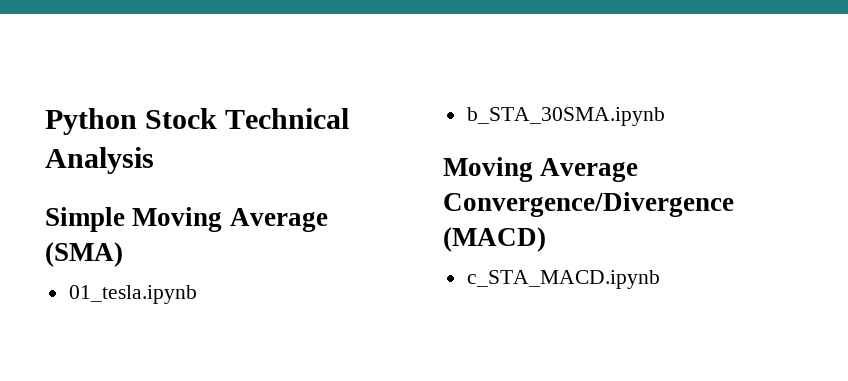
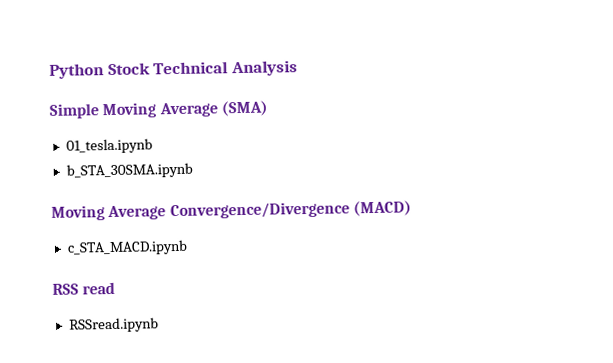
(660, 279) none -> [52,281,116,295] [68,317,159,333] // RSS read // RSSread.ipynb

